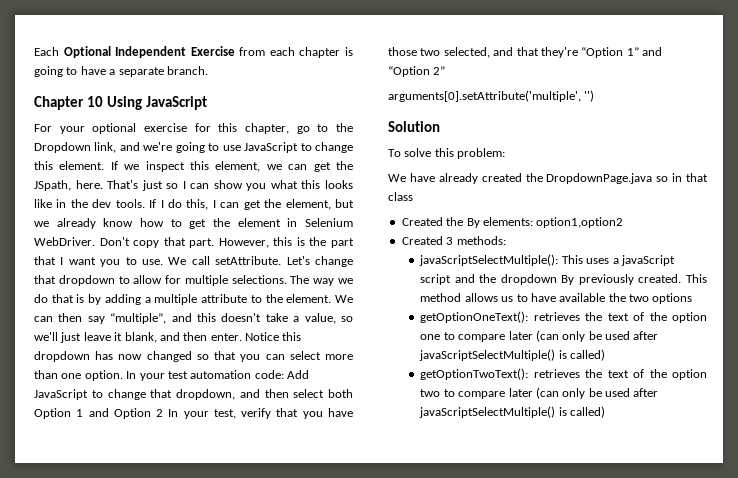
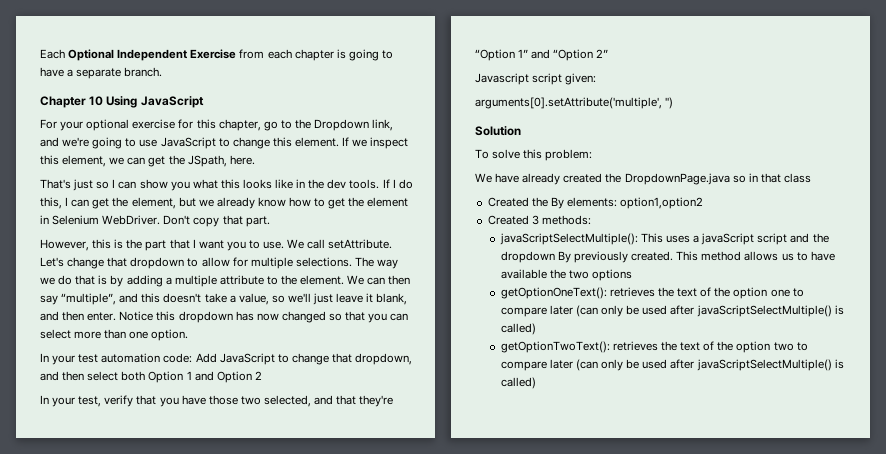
(103, 184) none -> (255, 160) //
(215, 243) none -> (270, 221) //
(123, 375) none -> (189, 335) //
(164, 413) none -> (262, 375) //
(446, 70) none -> [475,73,597,85] // Javascript script given:

